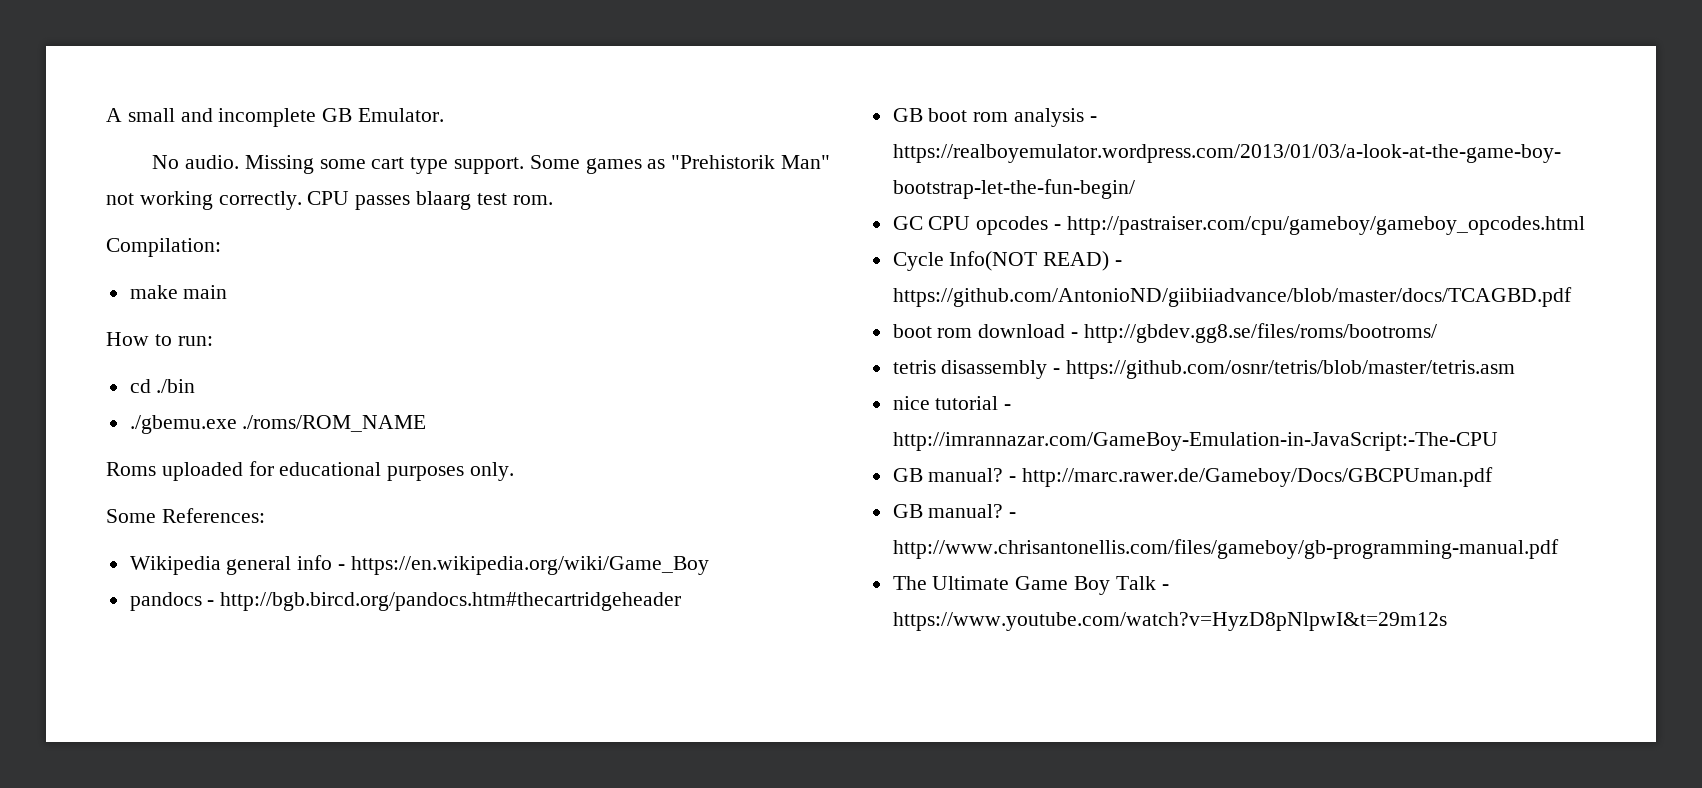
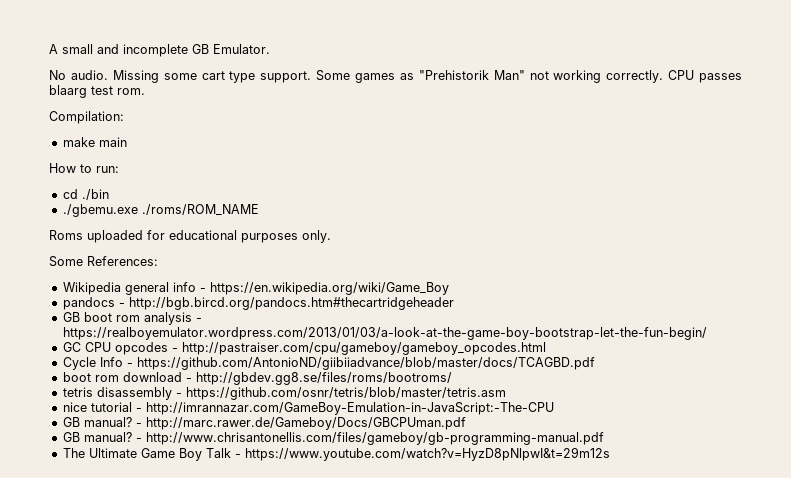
[949,251,1110,271] Info(NOT READ) -> [99,357,123,367] Info

